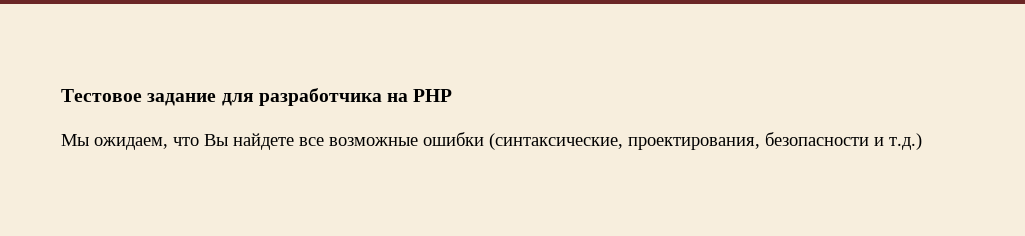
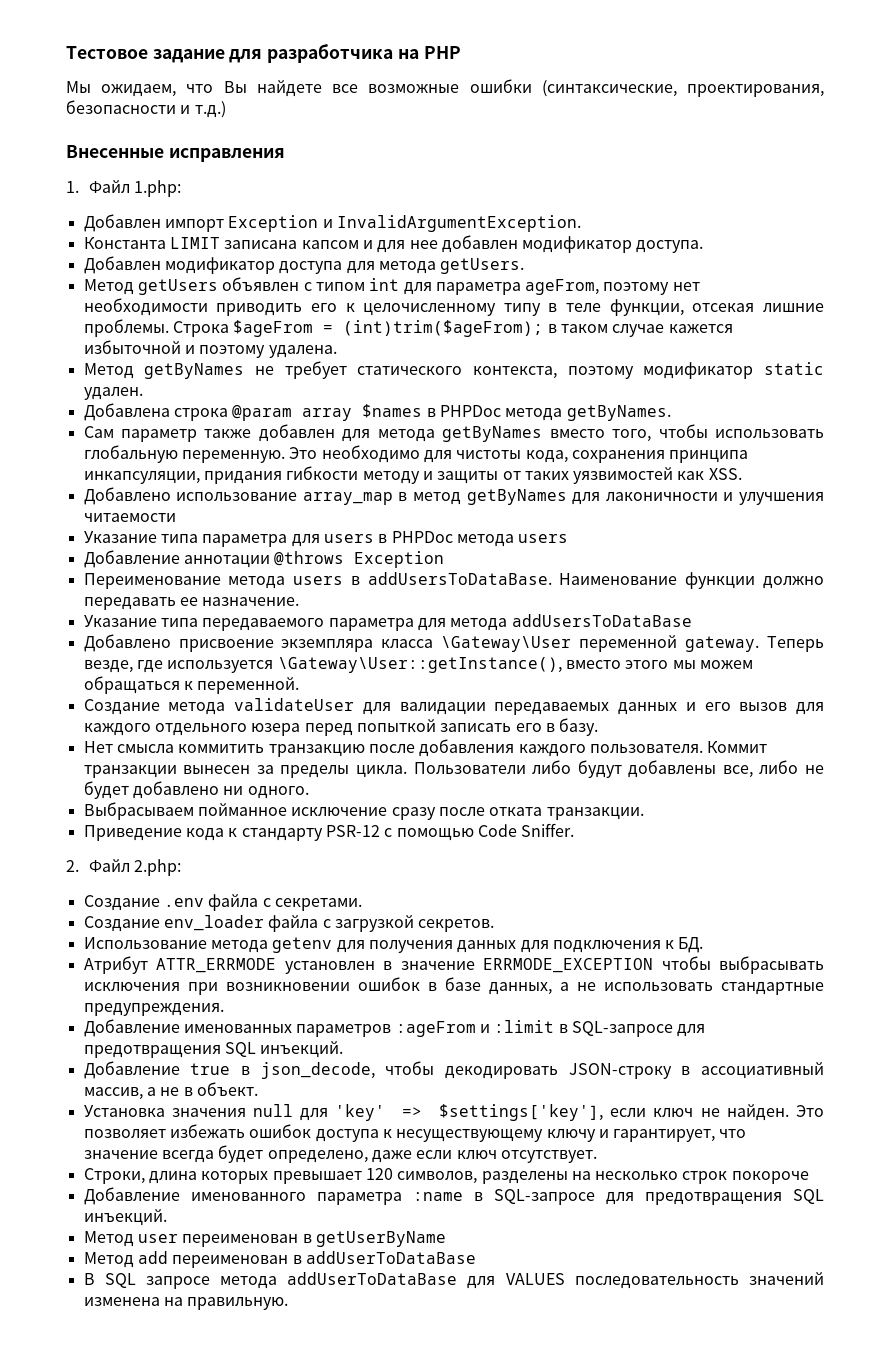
(922, 141) none -> [66,145,285,162] [66,180,182,197] [83,214,581,232] [83,235,704,253] [83,256,525,274] [83,277,700,295] [83,298,824,316] [83,319,733,337] [83,340,337,358] [83,361,824,379] [83,387,143,400] [83,403,671,421] [83,424,825,442] [83,445,749,463] [83,466,742,484] [83,487,825,505] [83,513,176,522] [83,531,569,547] [83,550,445,568] [83,572,824,589] [83,597,300,610] [83,614,692,631] [83,634,824,652] [83,657,753,673] [83,676,300,694] [83,698,825,715] [83,718,599,736] [83,739,768,757] [83,760,825,778] [83,781,309,799] [83,802,644,820] [83,823,575,841] [66,859,182,876] [83,894,362,911] [83,915,495,932] [83,937,704,953] [83,956,824,974] [83,977,824,995] [83,1003,224,1016] [83,1019,706,1037] [83,1041,344,1058] [83,1061,824,1079] [83,1082,258,1100] [83,1104,824,1121] [83,1124,747,1142] [83,1145,597,1163] [83,1168,809,1184] [83,1187,824,1205] [83,1209,167,1226] [83,1231,446,1247] [83,1251,476,1268] [83,1272,824,1289] [83,1297,289,1310] // Внесенные исправления // 1. Файл 1.php: // Добавлен импорт Exception и InvalidArgumentException. // Константа LIMIT записана капсом и для нее добавлен модификатор доступа. // Добавлен модификатор доступа для метода getUsers. // Метод getUsers объявлен с типом int для параметра ageFrom, поэтому нет необходимости приводить его к целочисленному типу в теле функции, отсекая лишние проблемы. Строка $ageFrom = (int)trim($ageFrom); в таком случае кажется избыточной и поэтому удалена. // Метод getByNames не требует статического контекста, поэтому модификатор static удален. // Добавлена строка @param array $names в PHPDoc метода getByNames. // Сам параметр также добавлен для метода getByNames вместо того, чтобы использовать глобальную переменную. Это необходимо для чистоты кода, сохранения принципа инкапсуляции, придания гибкости методу и защиты от таких уязвимостей как XSS. // Добавлено использование array_map в метод getByNames для лаконичности и улучшения читаемости // Указание типа параметра для users в PHPDoc метода users // Добавление аннотации @throws Exception // Переименование метода users в addUsersToDataBase. Наименование функции должно передавать ее назначение. // Указание типа передаваемого параметра для метода addUsersToDataBase // Добавлено присвоение экземпляра класса \Gateway\User переменной gateway. Теперь везде, где используется \Gateway\User::getInstance(), вместо этого мы можем обращаться к переменной. // Создание метода validateUser для валидации передаваемых данных и его вызов для каждого отдельного юзера перед попыткой записать его в базу. // Нет смысла коммитить транзакцию после добавления каждого пользователя. Коммит транзакции вынесен за пределы цикла. Пользователи либо будут добавлены все, либо не будет добавлено ни одного. // Выбрасываем пойманное исключение сразу после отката транзакции. // Приведение кода к стандарту PSR-12 с помощью Code Sniffer. // 2. Файл 2.php: // Создание .env файла с секретами. // Создание env_loader файла с загрузкой секретов. // Использование метода getenv для получения данных для подключения к БД. // Атрибут ATTR_ERRMODE установлен в значение ERRMODE_EXCEPTION чтобы выбрасывать исключения при возникновении ошибок в базе данных, а не использовать стандартные предупреждения. // Добавление именованных параметров :ageFrom и :limit в SQL-запросе для предотвращения SQL инъекций. // Добавление true в json_decode, чтобы декодировать JSON-строку в ассоциативный массив, а не в объект. // Установка значения null для 'key' => $settings['key'], если ключ не найден. Это позволяет избежать ошибок доступа к несуществующему ключу и гарантирует, что значение всегда будет определено, даже если ключ отсутствует. // Строки, длина которых превышает 120 символов, разделены на несколько строк покороче // Добавление именованного параметра :name в SQL-запросе для предотвращения SQL инъекций. // Метод user переименован в getUserByName // Метод add переименован в addUserToDataBase // В SQL запросе метода addUserToDataBase для VALUES последовательность значений изменена на правильную.

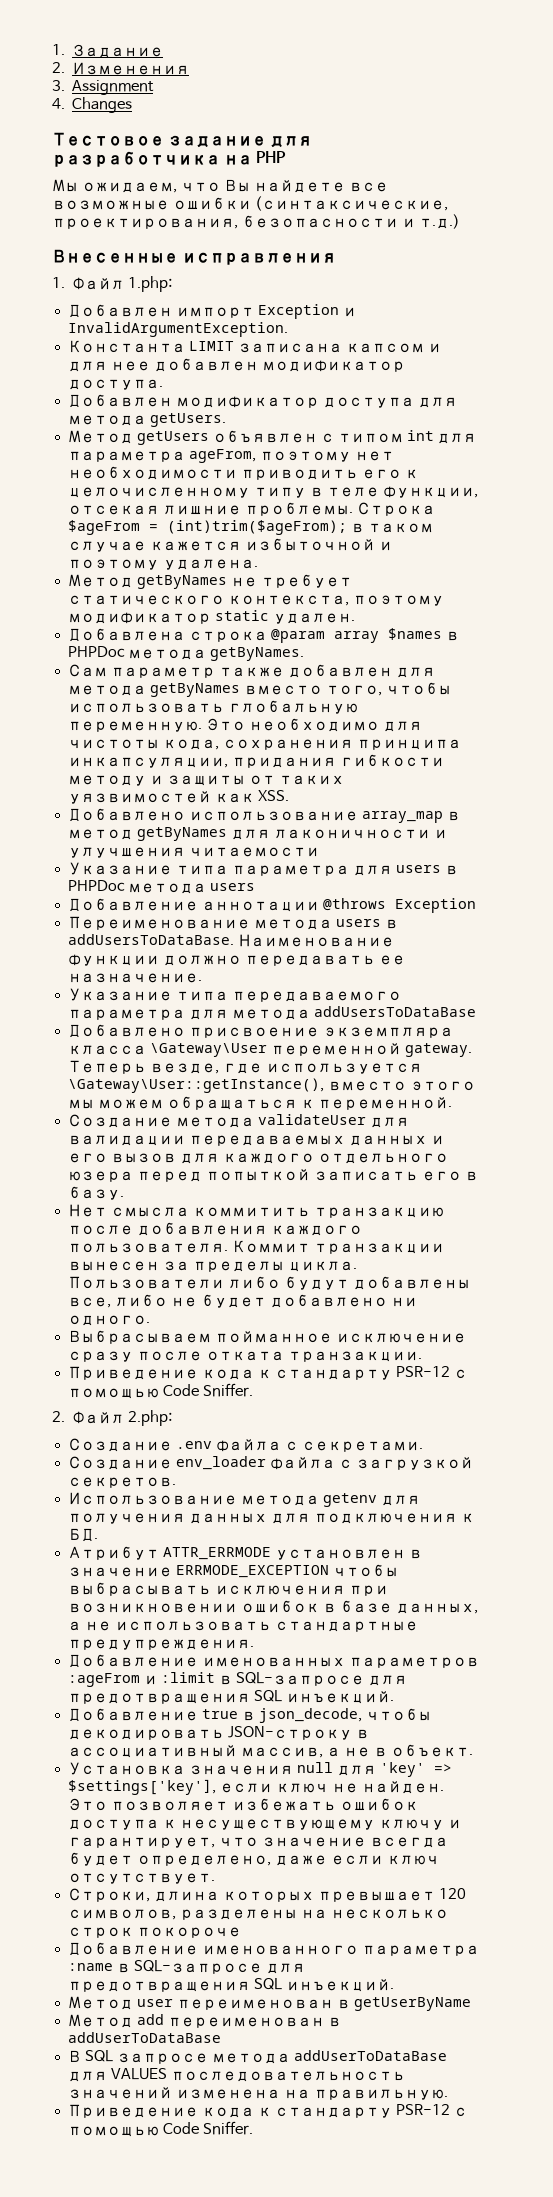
(66, 52) none -> [52,44,164,58] [52,62,190,75] [52,80,155,95] [52,97,133,113] 1. Задание // 2. Изменения // 3. Assignment // 4. Changes //
(289, 1303) none -> [67,2104,467,2118] [67,2121,253,2137] // Приведение кода к стандарту PSR-12 с помощью Code Sniffer.

